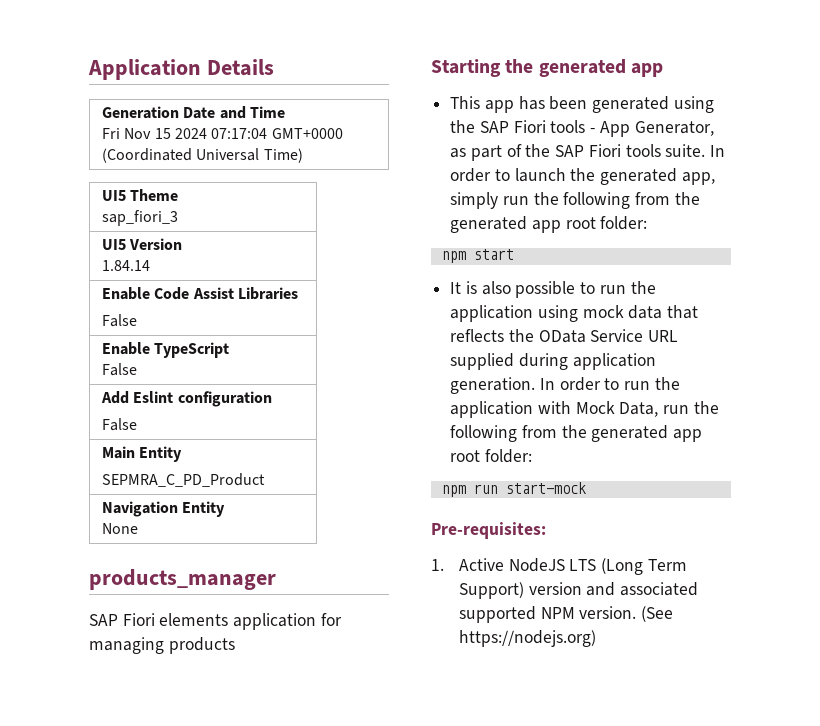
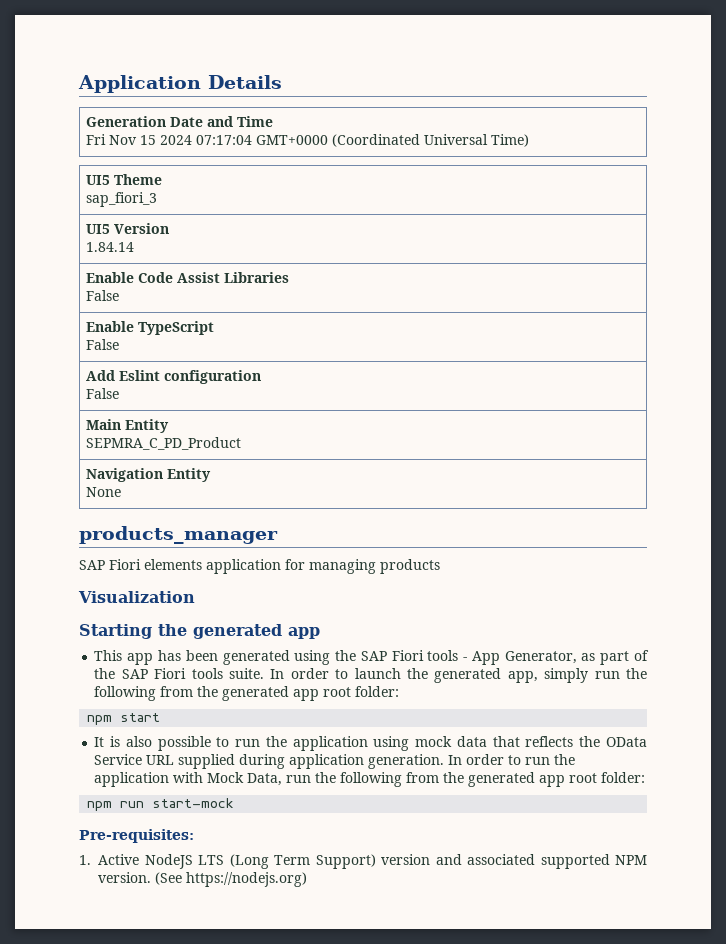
(235, 645) none -> [78,591,195,603] // Visualization

